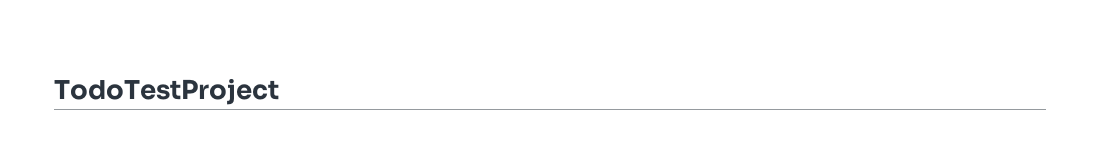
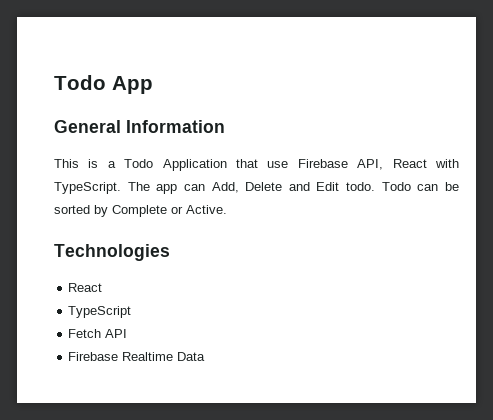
[54,78,279,105] TodoTestProject -> [54,75,153,94] [54,120,225,133] [54,159,459,171] [54,182,459,194] [54,205,227,217] [54,244,170,261] [68,283,103,292] [68,306,132,318] [68,329,128,338] [68,352,206,361] Todo App // General Information // This is a Todo Application that use Firebase API, React with TypeScript. The app can Add, Delete and Edit todo. Todo can be sorted by Complete or Active. // Technologies // React // TypeScript // Fetch API // Firebase Realtime Data

